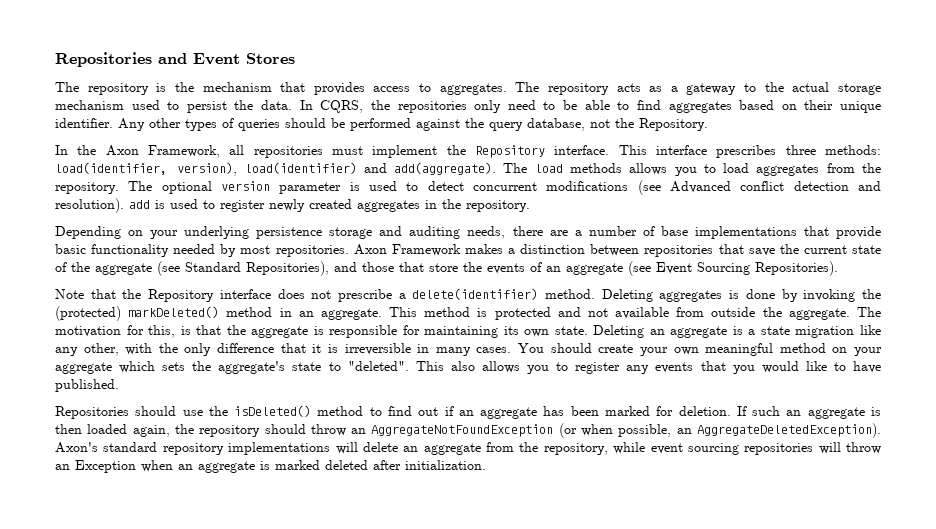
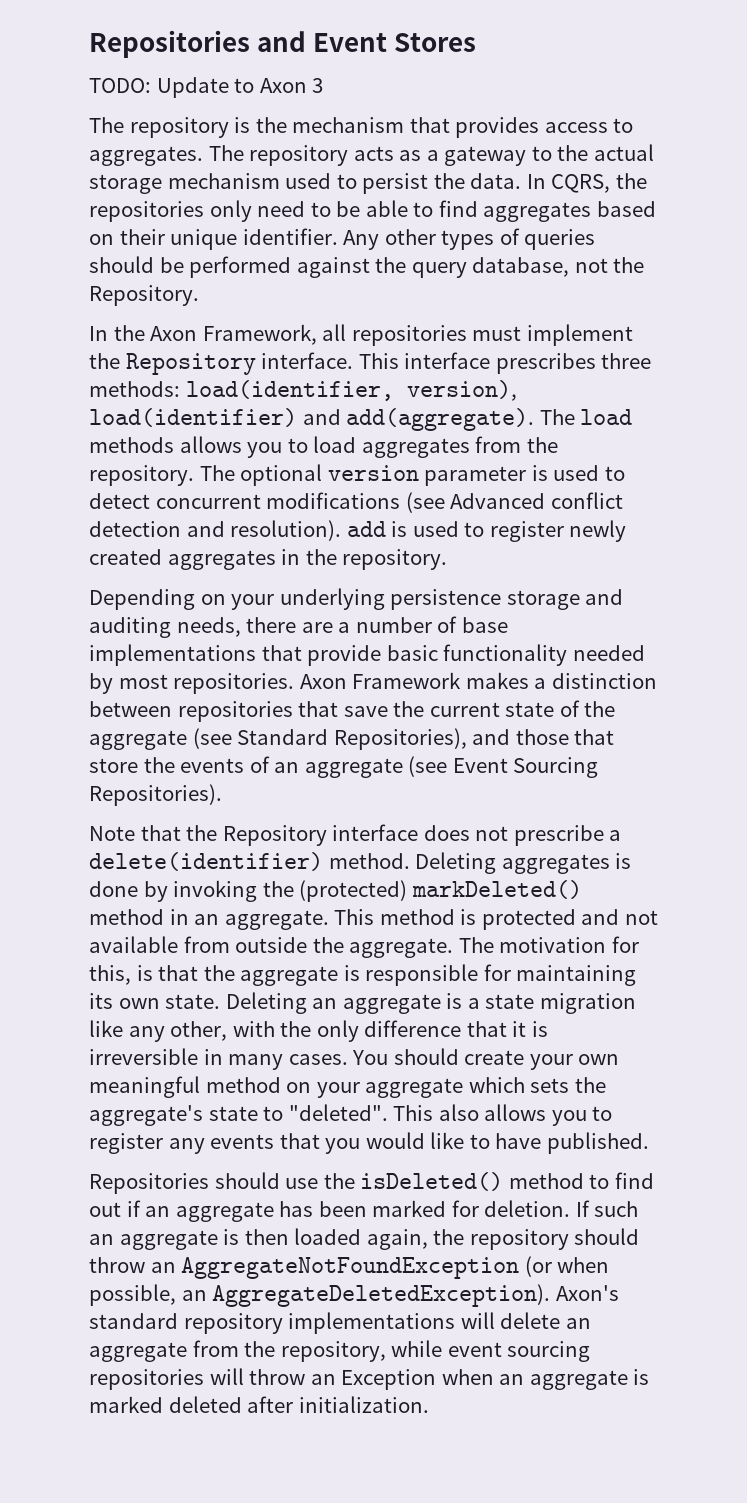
(295, 58) none -> [89,77,324,98] // TODO: Update to Axon 3

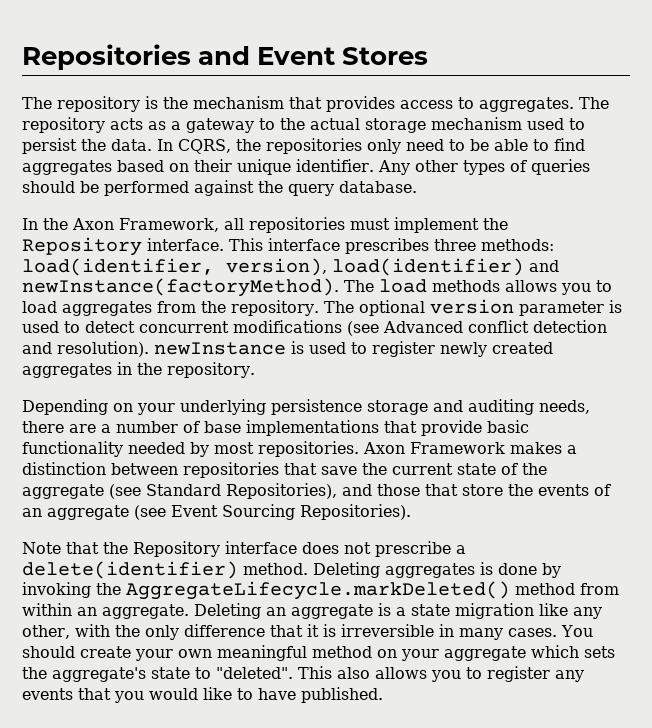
[89,77,324,98] // TODO: Update to Axon 3 -> (429, 56) none
[472,257,645,277] [89,285,199,306] database, not the Repository. -> [339,181,417,193] database.
[346,408,535,431] add(aggregate). -> [22,278,339,297] newInstance(factoryMethod).
[346,521,386,537] add -> [154,342,286,355] newInstance
[299,880,582,902] [89,909,658,930] [89,936,639,958] [89,964,637,986] [89,993,221,1009] (protected) markDeleted() method in an aggregate. This method is protected and not available from outside the aggregate. The motivation for this, is that the aggregate is responsible for maintaining its own state. -> [126,581,619,600] [22,603,189,619] AggregateLifecycle.markDeleted() method from within an aggregate.
[89,1172,654,1194] [89,1200,639,1222] [89,1228,640,1250] [89,1256,610,1279] [89,1284,619,1307] [89,1312,591,1334] [89,1340,591,1362] [89,1368,650,1390] [89,1396,429,1413] // Repositories should use the isDeleted() method to find out if an aggregate has been marked for deletion. If such an aggregate is then loaded again, the repository should throw an AggregateNotFoundException (or when possible, an AggregateDeletedException). Axon's standard repository implementations will delete an aggregate from the repository, while event sourcing repositories will throw an Exception when an aggregate is marked deleted after initialization. -> (383, 695) none

